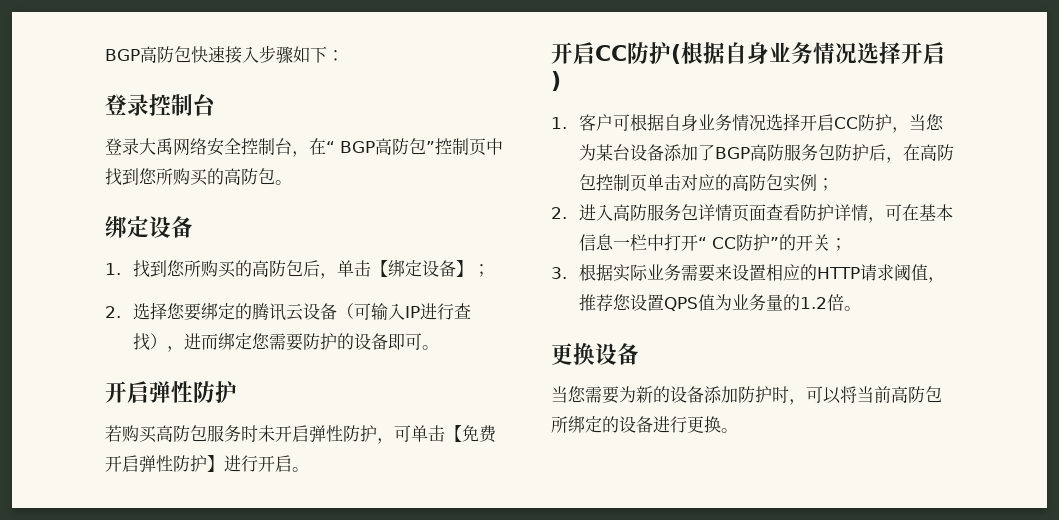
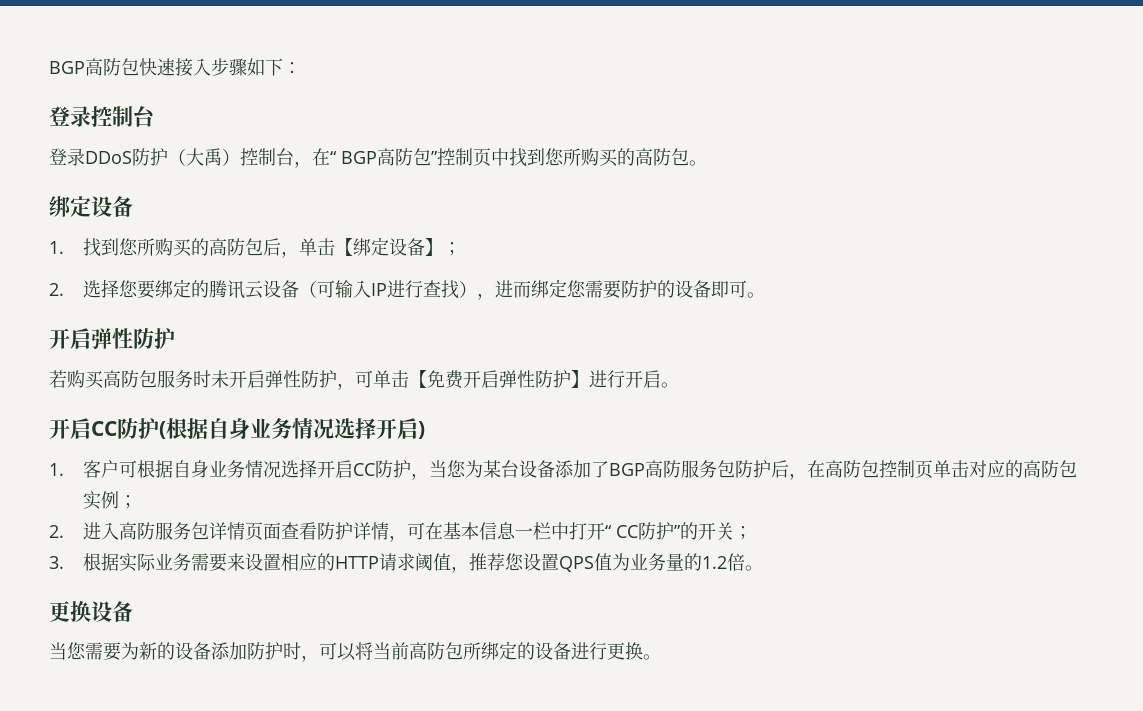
[139,138,241,156] 大禹网络安全 -> [85,148,240,166] DDoS防护（大禹）

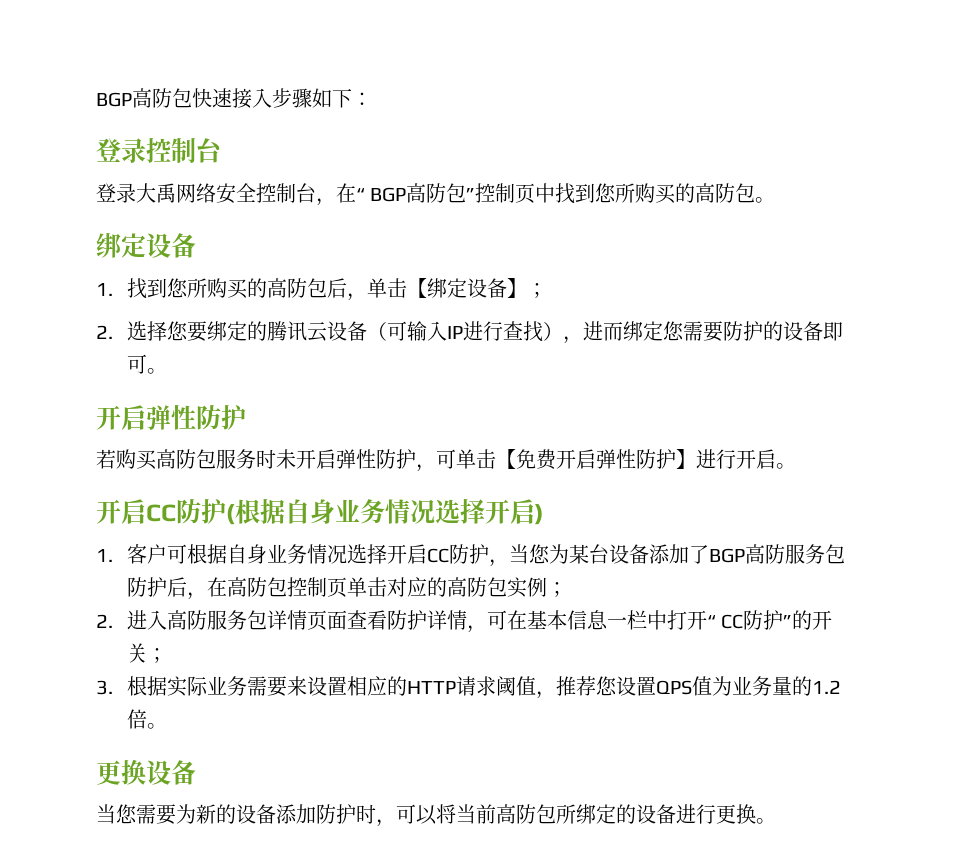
[85,148,240,166] DDoS防护（大禹） -> [136,183,256,204] 大禹网络安全

